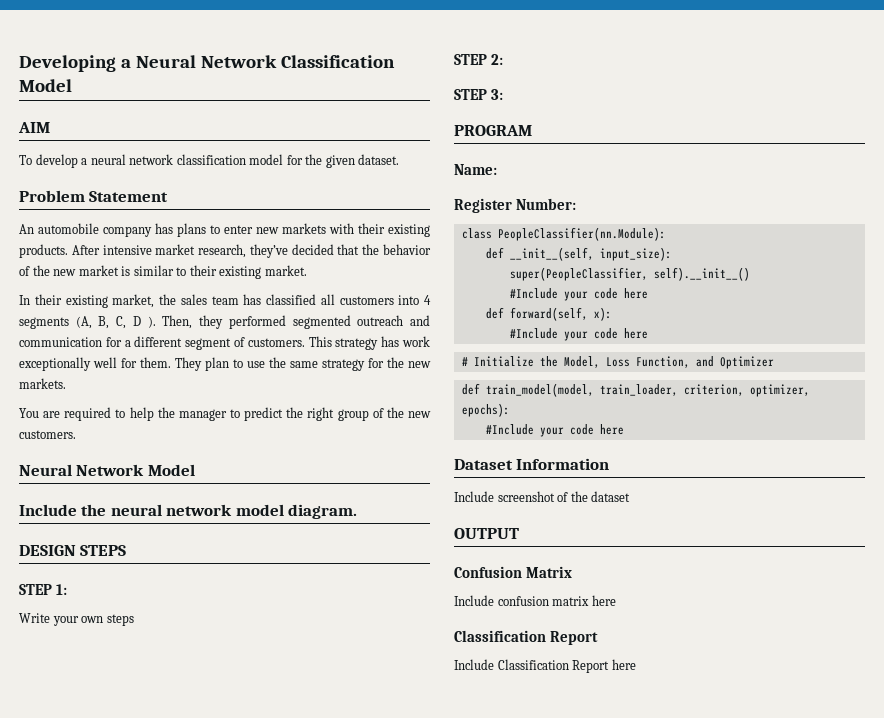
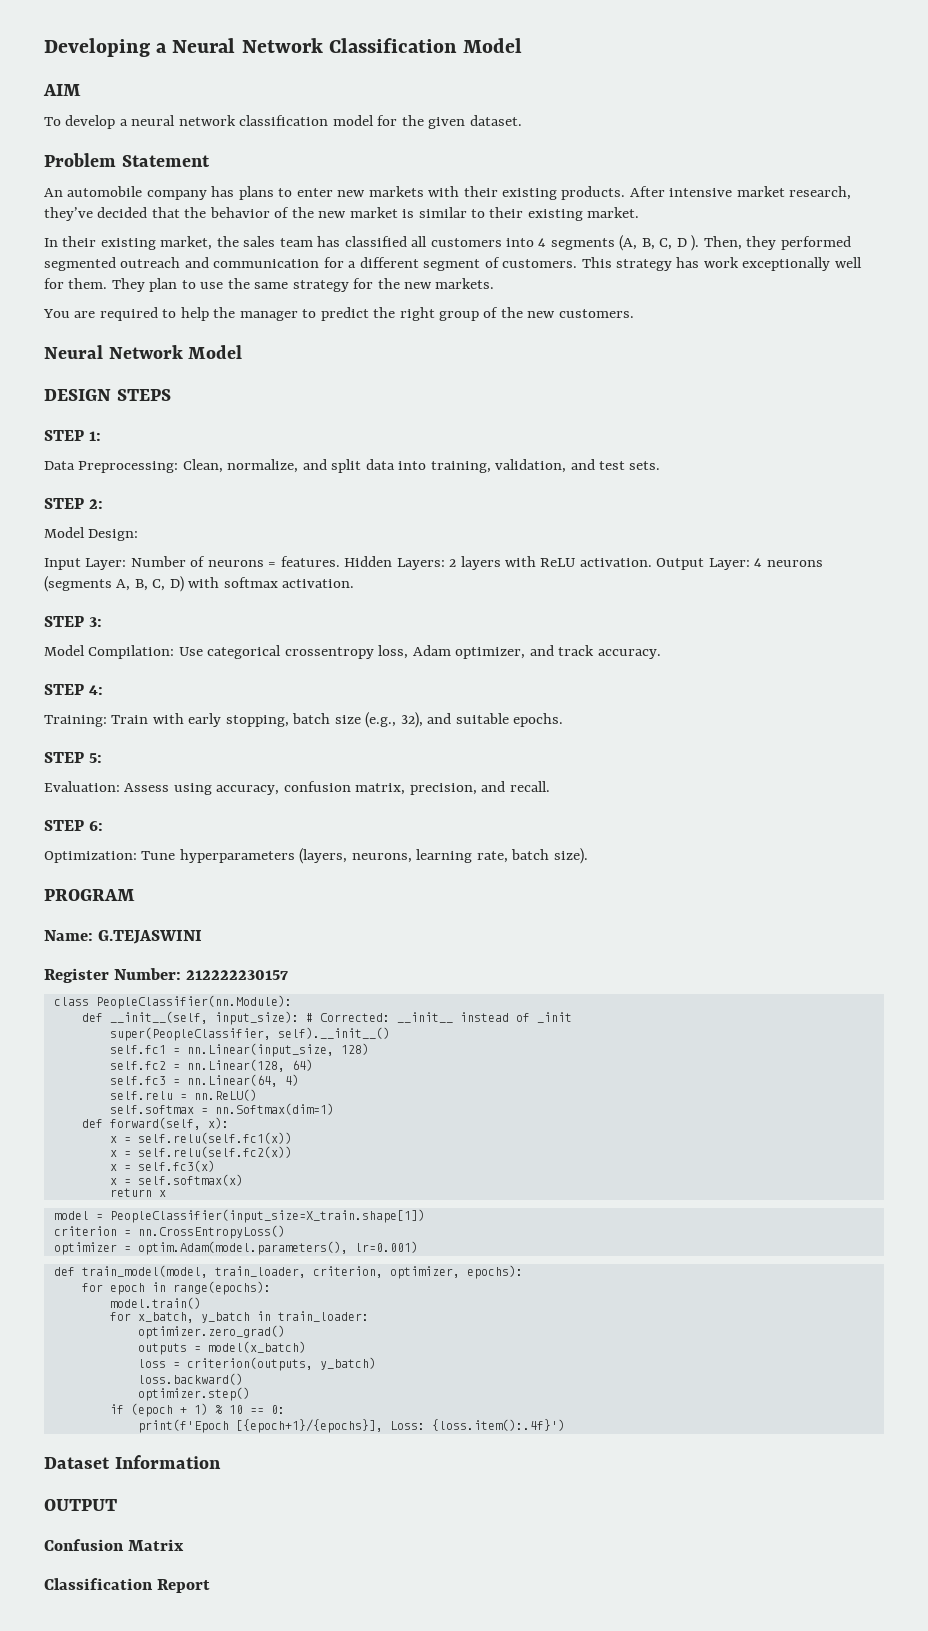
[19,504,358,519] [19,545,127,556] [19,584,67,595] [19,613,134,626] [454,54,503,65] [454,89,503,100] Include the neural network model diagram. // DESIGN STEPS // STEP 1: // Write your own steps // STEP 2: // STEP 3: -> [44,389,171,401] [44,430,101,441] [44,459,661,473] [44,498,103,509] [44,527,139,541] [44,556,823,570] [44,576,355,592] [44,616,102,627] [44,645,661,659] [44,684,103,695] [44,712,564,728] [44,752,102,763] [44,781,550,795] [44,820,103,831] [44,848,588,864] DESIGN STEPS // STEP 1: // Data Preprocessing: Clean, normalize, and split data into training, validation, and test sets. // STEP 2: // Model Design: // Input Layer: Number of neurons = features. Hidden Layers: 2 layers with ReLU activation. Output Layer: 4 neurons (segments A, B, C, D) with softmax activation. // STEP 3: // Model Compilation: Use categorical crossentropy loss, Adam optimizer, and track accuracy. // STEP 4: // Training: Train with early stopping, batch size (e.g., 32), and suitable epochs. // STEP 5: // Evaluation: Assess using accuracy, confusion matrix, precision, and recall. // STEP 6: // Optimization: Tune hyperparameters (layers, neurons, learning rate, batch size).
(497, 169) none -> [97,930,202,944] G.TEJASWINI
(576, 204) none -> [185,970,288,980] 212222230157
[509,267,750,281] [509,288,648,301] [485,307,612,321] [509,328,648,341] [461,356,774,369] // super(PeopleClassifier, self).__init__() // #Include your code here // def forward(self, x): // #Include your code here // # Initialize the Model, Loss Function, and Optimizer -> [305,1012,572,1023] [109,1027,390,1041] [109,1043,369,1057] [109,1059,313,1072] [109,1074,299,1087] [109,1089,257,1101] [109,1103,334,1115] [81,1117,229,1130] [109,1132,292,1144] [109,1146,292,1158] [109,1160,215,1172] [109,1174,243,1186] [109,1188,166,1197] [53,1209,425,1223] [53,1225,285,1239] [53,1241,418,1255] # Corrected: __init__ instead of _init // super(PeopleClassifier, self).__init__() // self.fc1 = nn.Linear(input_size, 128) // self.fc2 = nn.Linear(128, 64) // self.fc3 = nn.Linear(64, 4) // self.relu = nn.ReLU() // self.softmax = nn.Softmax(dim=1) // def forward(self, x): // x = self.relu(self.fc1(x)) // x = self.relu(self.fc2(x)) // x = self.fc3(x) // x = self.softmax(x) // return x // model = PeopleClassifier(input_size=X_train.shape[1]) // criterion = nn.CrossEntropyLoss() // optimizer = optim.Adam(model.parameters(), lr=0.001)
[485,424,624,437] [454,458,610,470] [454,491,631,502] [454,528,519,539] [454,566,572,578] [454,595,616,606] [454,630,598,645] [454,659,636,673] #Include your code here // Dataset Information // Include screenshot of the dataset // OUTPUT // Confusion Matrix // Include confusion matrix here // Classification Report // Include Classification Report here -> [81,1281,271,1295] [109,1297,201,1309] [109,1311,369,1323] [137,1325,285,1339] [137,1341,306,1355] [137,1357,376,1371] [137,1373,243,1385] [137,1387,250,1401] [109,1403,285,1417] [137,1419,565,1433] [44,1455,221,1469] [44,1499,117,1511] [44,1539,184,1551] [44,1578,210,1593] for epoch in range(epochs): // model.train() // for x_batch, y_batch in train_loader: // optimizer.zero_grad() // outputs = model(x_batch) // loss = criterion(outputs, y_batch) // loss.backward() // optimizer.step() // if (epoch + 1) % 10 == 0: // print(f'Epoch [{epoch+1}/{epochs}], Loss: {loss.item():.4f}') // Dataset Information // OUTPUT // Confusion Matrix // Classification Report

